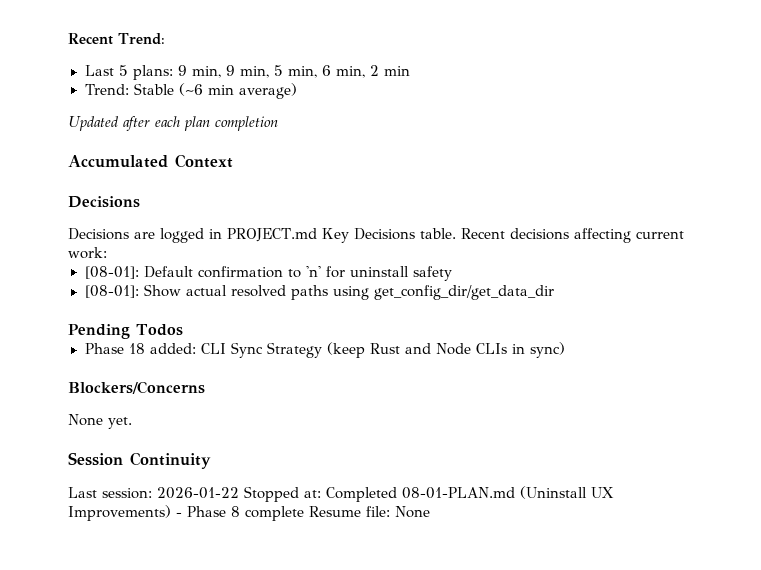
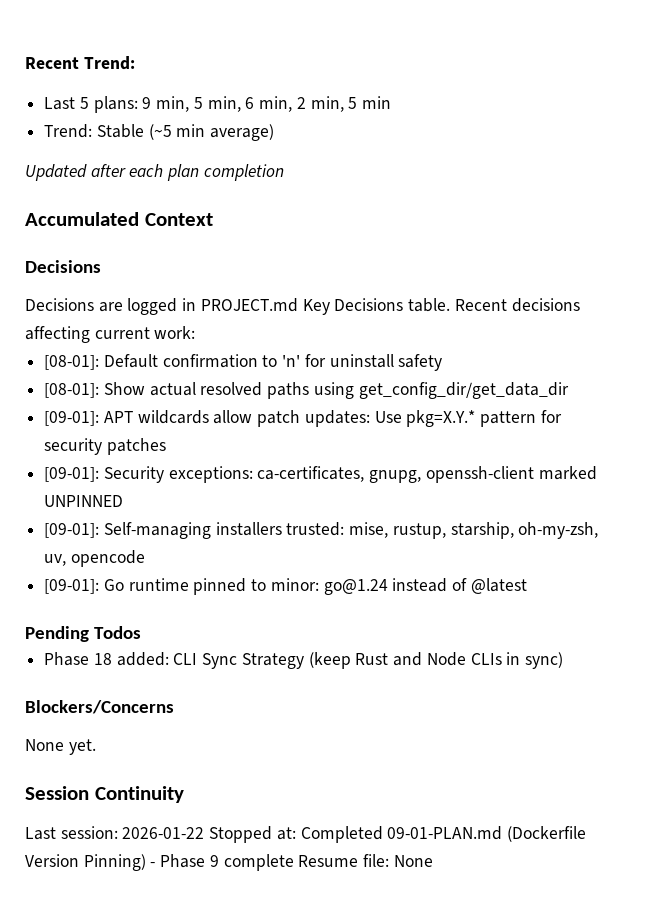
[225,65,269,78] 9 min, -> (190, 104) none
(379, 70) none -> [310,96,358,112] min, 5
[179,83,204,96] (~6 -> [148,124,172,140] (~5
(554, 292) none -> [44,410,562,427] [44,438,166,455] [44,466,597,483] [44,495,124,507] [44,522,599,539] [44,550,145,567] [44,578,527,595] // [09-01]: APT wildcards allow patch updates: Use pkg=X.Y.* pattern for security patches // [09-01]: Security exceptions: ca-certificates, gnupg, openssh-client marked UNPINNED // [09-01]: Self-managing installers trusted: mise, rustup, starship, oh-my-zsh, uv, opencode // [09-01]: Go runtime pinned to minor: go@1.24 instead of @latest
[402,486,614,499] [68,505,171,521] 08-01-PLAN.md (Uninstall UX Improvements) -> [387,826,587,842] [25,854,146,871] 09-01-PLAN.md (Dockerfile Version Pinning)
[231,506,240,517] 8 -> [209,855,219,867] 9

